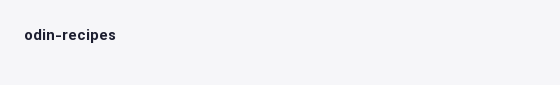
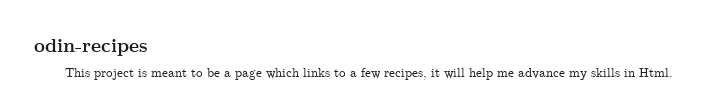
(116, 36) none -> [64,68,673,80] // This project is meant to be a page which links to a few recipes, it will help me advance my skills in Html.

